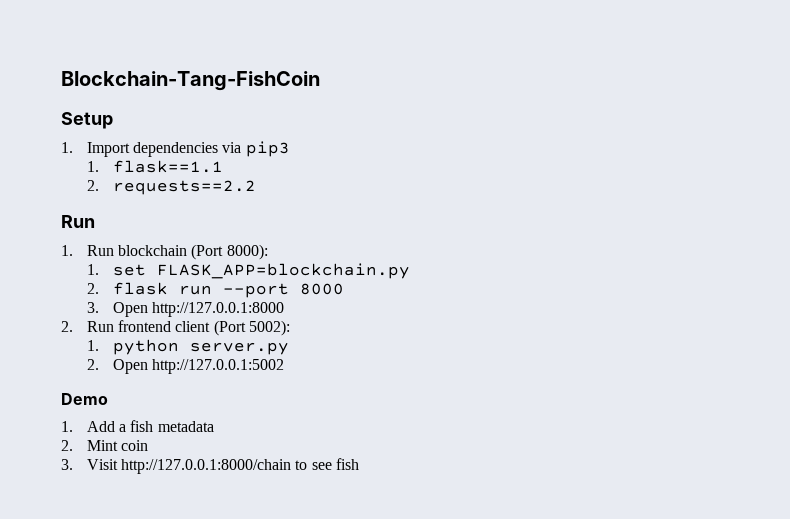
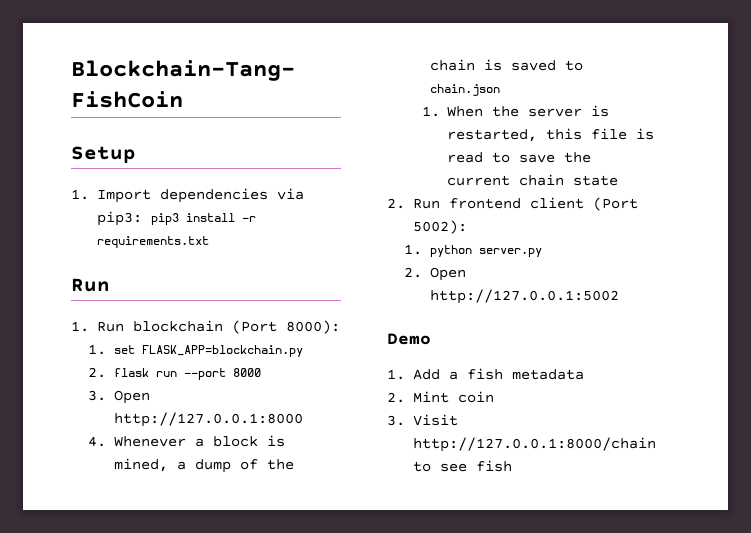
(242, 147) none -> [96,211,142,226] pip3:
[86,160,223,173] [86,180,256,195] // 1. flask==1.1 // 2. requests==2.2 -> [185,213,256,222] [96,236,209,248] install -r requirements.txt
(284, 309) none -> [88,435,286,447] [114,458,295,473] [430,59,584,71] [430,84,501,96] [421,105,610,117] [447,128,655,142] [447,152,592,163] [447,174,619,186] // 4. Whenever a block is mined, a dump of the chain is saved to chain.json // 1. When the server is restarted, this file is read to save the current chain state

